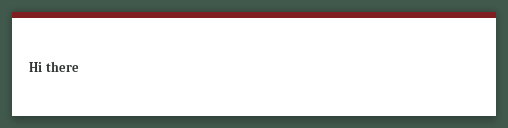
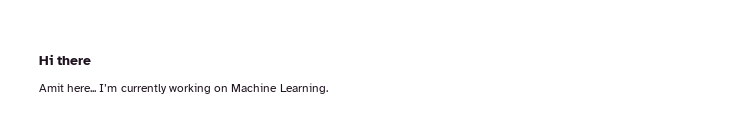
(79, 66) none -> [39,83,328,94] // Amit here... I’m currently working on Machine Learning.

